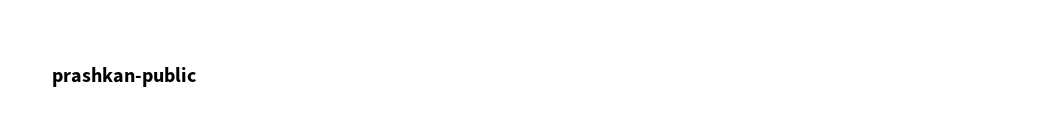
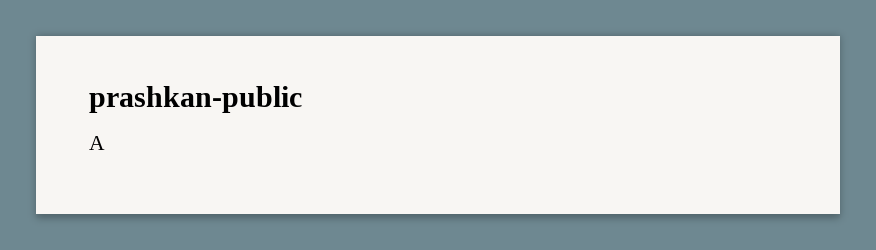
(196, 77) none -> [89,136,105,150] // A

